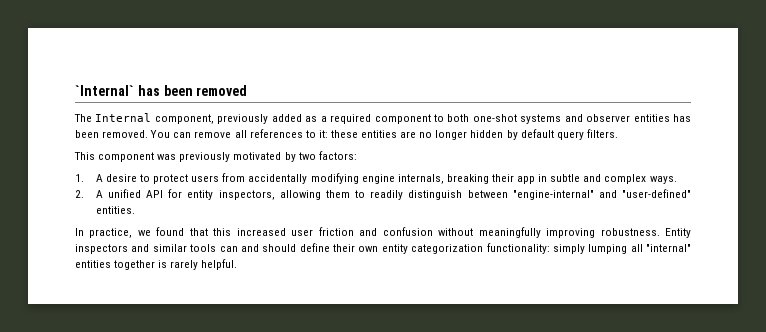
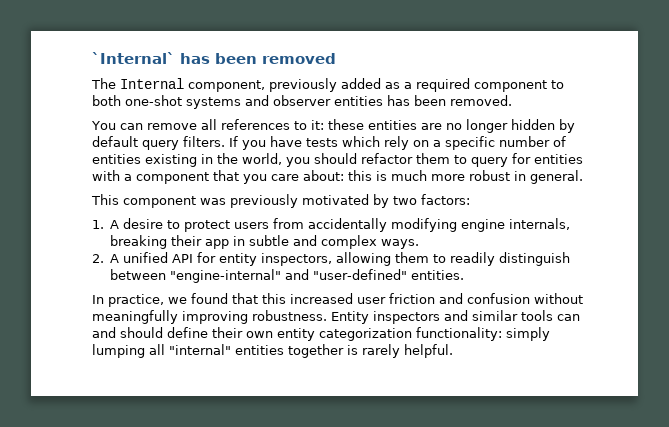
(149, 134) none -> (512, 100) //
(618, 133) none -> [229,136,566,150] [92,153,583,167] [92,170,583,184] If you have tests which rely on a specific number of entities existing in the world, you should refactor them to query for entities with a component that you care about: this is much more robust in general.

